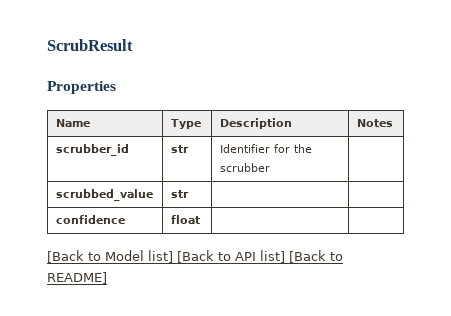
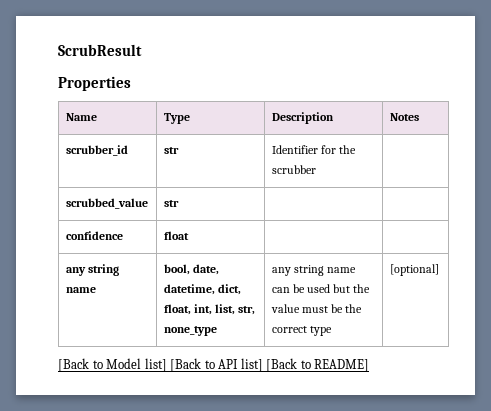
(200, 219) none -> [65,264,119,276] [65,287,96,293] [163,264,219,275] [163,284,241,295] [163,304,256,315] [163,326,217,336] [271,265,356,276] [271,284,371,293] [270,304,363,313] [271,326,332,336] [389,264,439,276] // any string name | bool, date, datetime, dict, float, int, list, str, none_type | any string name can be used but the value must be the correct type | [optional]

